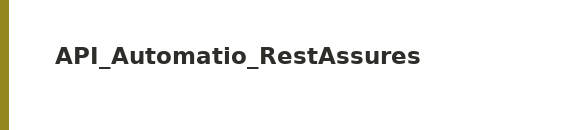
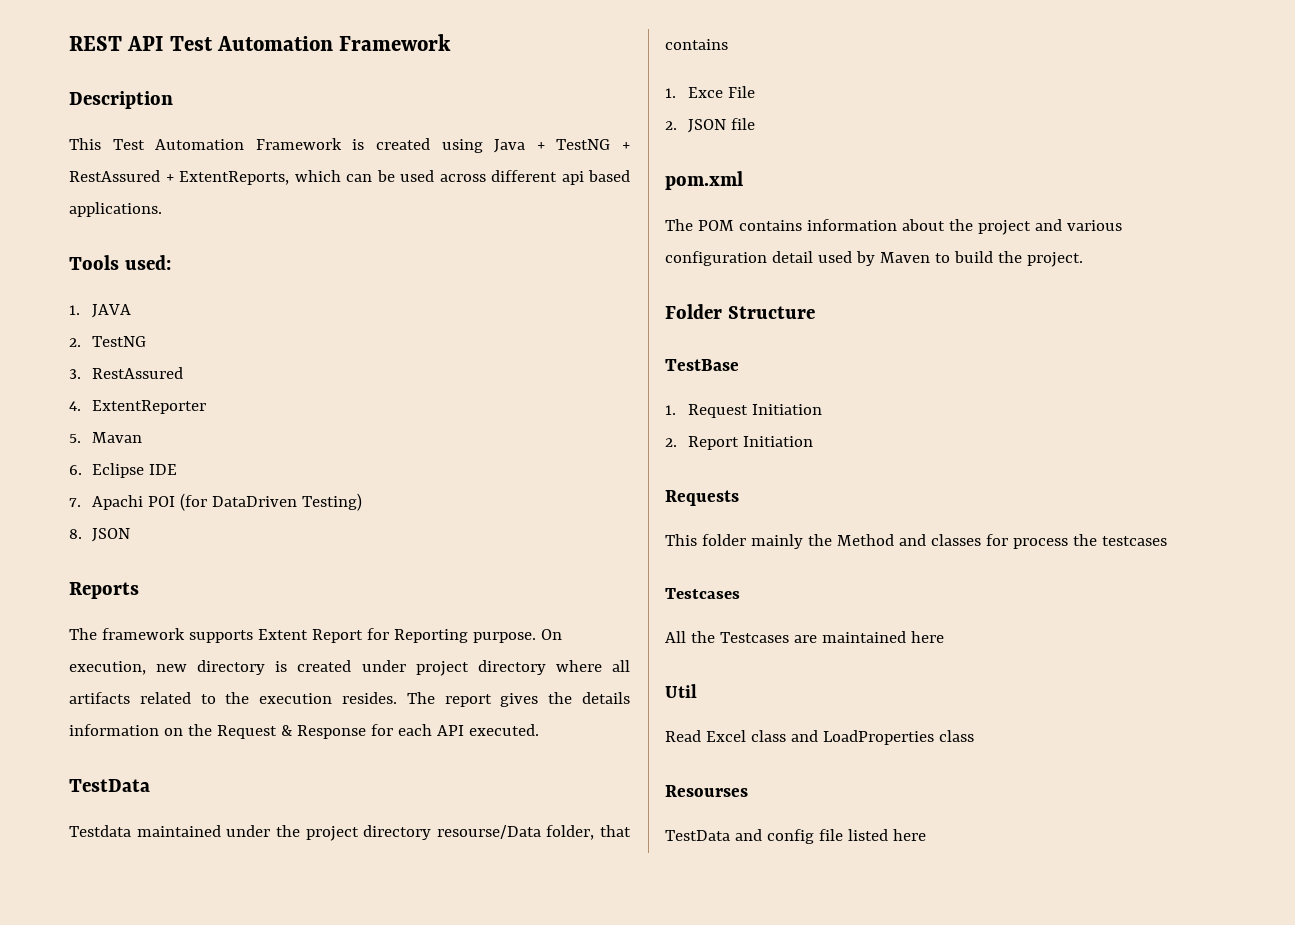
[55,47,421,69] API_Automatio_RestAssures -> [69,34,452,51] [69,91,173,109] [69,138,631,153] [69,170,630,185] [69,202,162,217] [69,255,171,270] [69,304,132,318] [69,336,147,347] [69,367,184,379] [69,400,207,414] [69,432,143,443] [69,463,178,478] [69,493,363,511] [69,528,131,542] [69,582,139,599] [69,628,562,643] [69,660,630,676] [69,692,630,707] [69,724,539,739] [69,779,150,792] [69,825,631,841] [665,39,728,50] [665,86,756,98] [665,118,756,133] [665,171,743,190] [665,219,1122,235] [665,251,1083,267] [665,304,815,319] [665,359,739,371] [665,404,823,418] [665,436,814,450] [665,490,739,506] [665,534,1167,549] [665,588,740,599] [665,631,944,643] [665,684,697,698] [665,730,974,745] [665,785,748,797] [665,829,926,844] REST API Test Automation Framework // Description // This Test Automation Framework is created using Java + TestNG + RestAssured + ExtentReports, which can be used across different api based applications. // Tools used: // 1. JAVA // 2. TestNG // 3. RestAssured // 4. ExtentReporter // 5. Mavan // 6. Eclipse IDE // 7. Apachi POI (for DataDriven Testing) // 8. JSON // Reports // The framework supports Extent Report for Reporting purpose. On execution, new directory is created under project directory where all artifacts related to the execution resides. The report gives the details information on the Request & Response for each API executed. // TestData // Testdata maintained under the project directory resourse/Data folder, that contains // 1. Exce File // 2. JSON file // pom.xml // The POM contains information about the project and various configuration detail used by Maven to build the project. // Folder Structure // TestBase // 1. Request Initiation // 2. Report Initiation // Requests // This folder mainly the Method and classes for process the testcases // Testcases // All the Testcases are maintained here // Util // Read Excel class and LoadProperties class // Resourses // TestData and config file listed here

